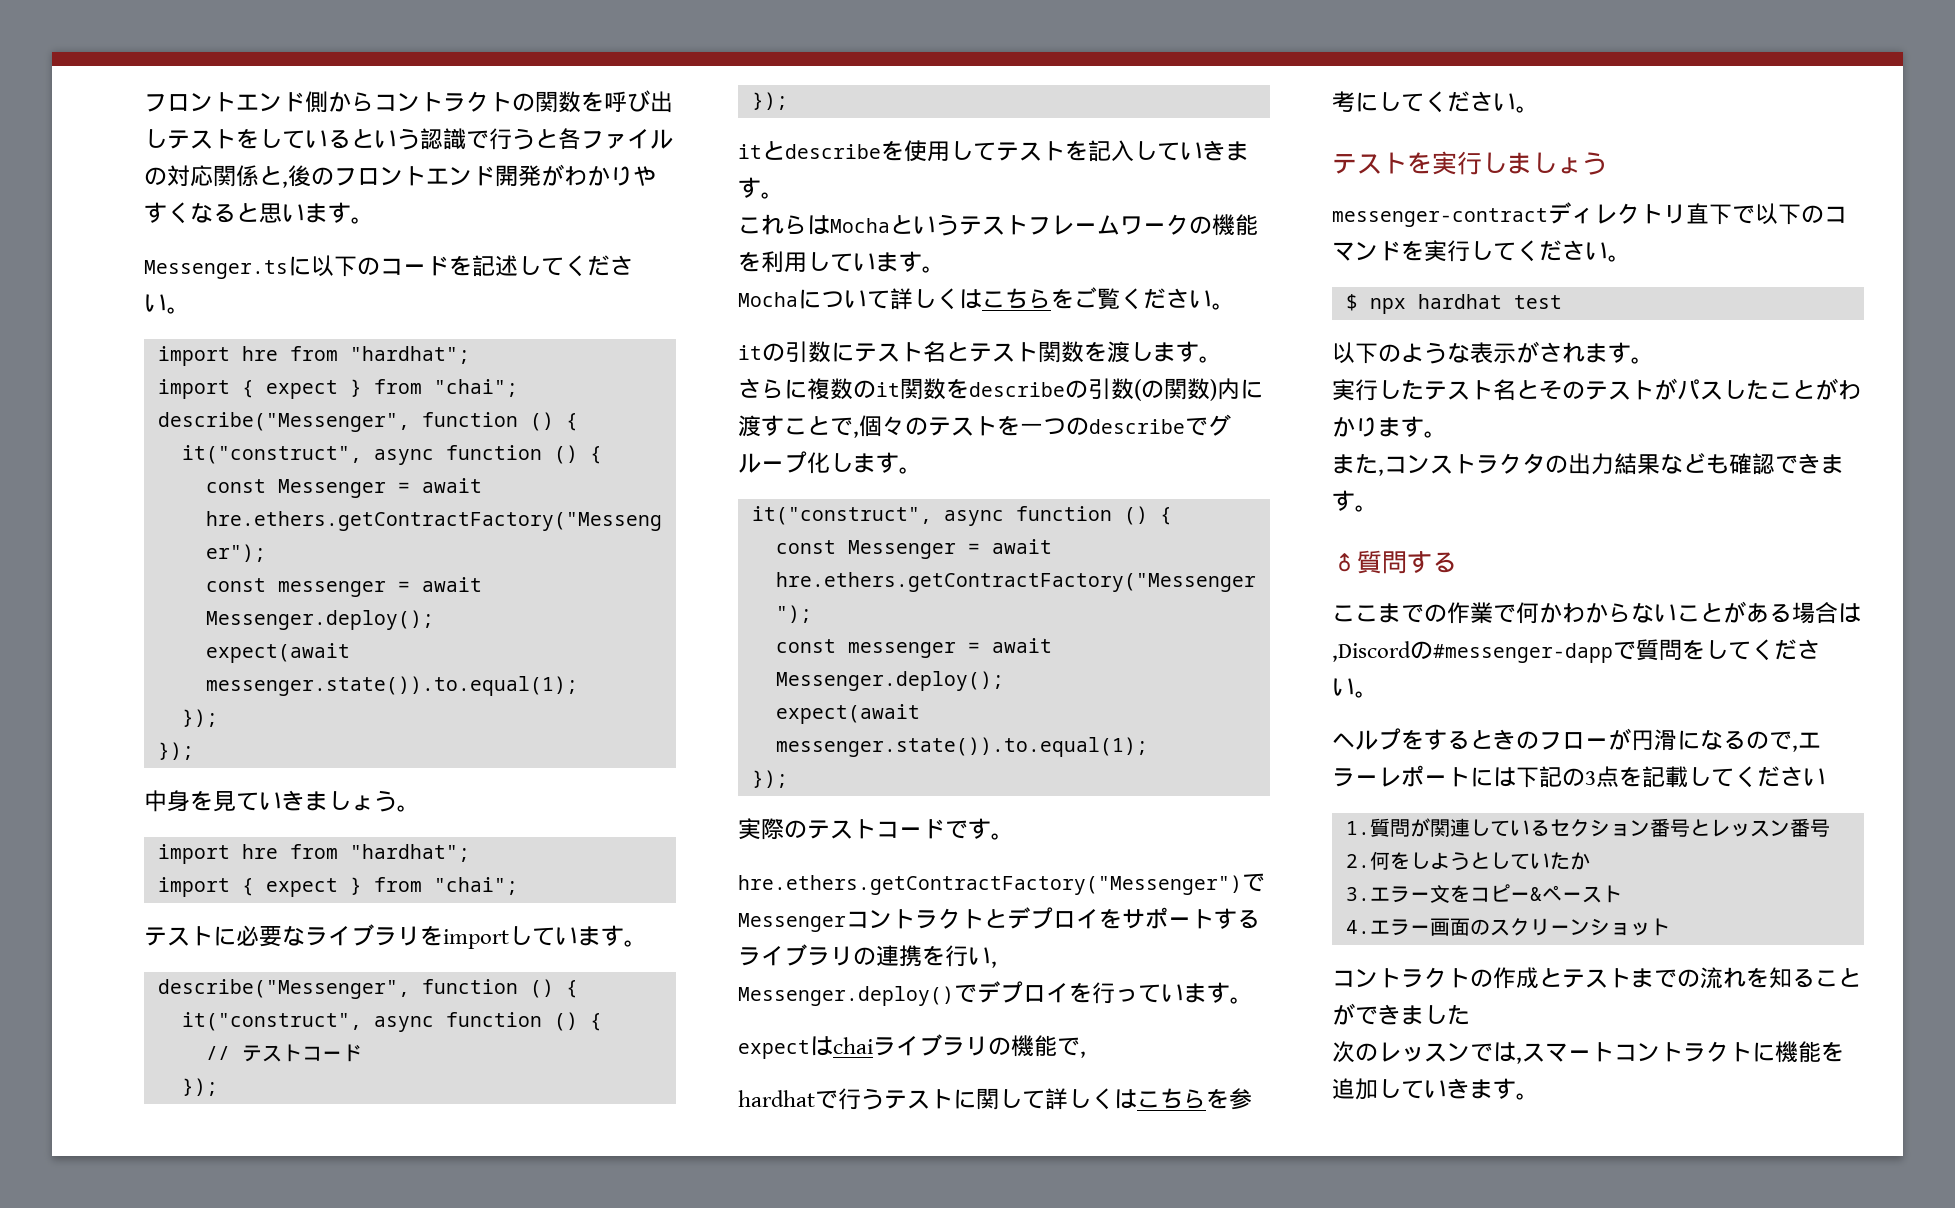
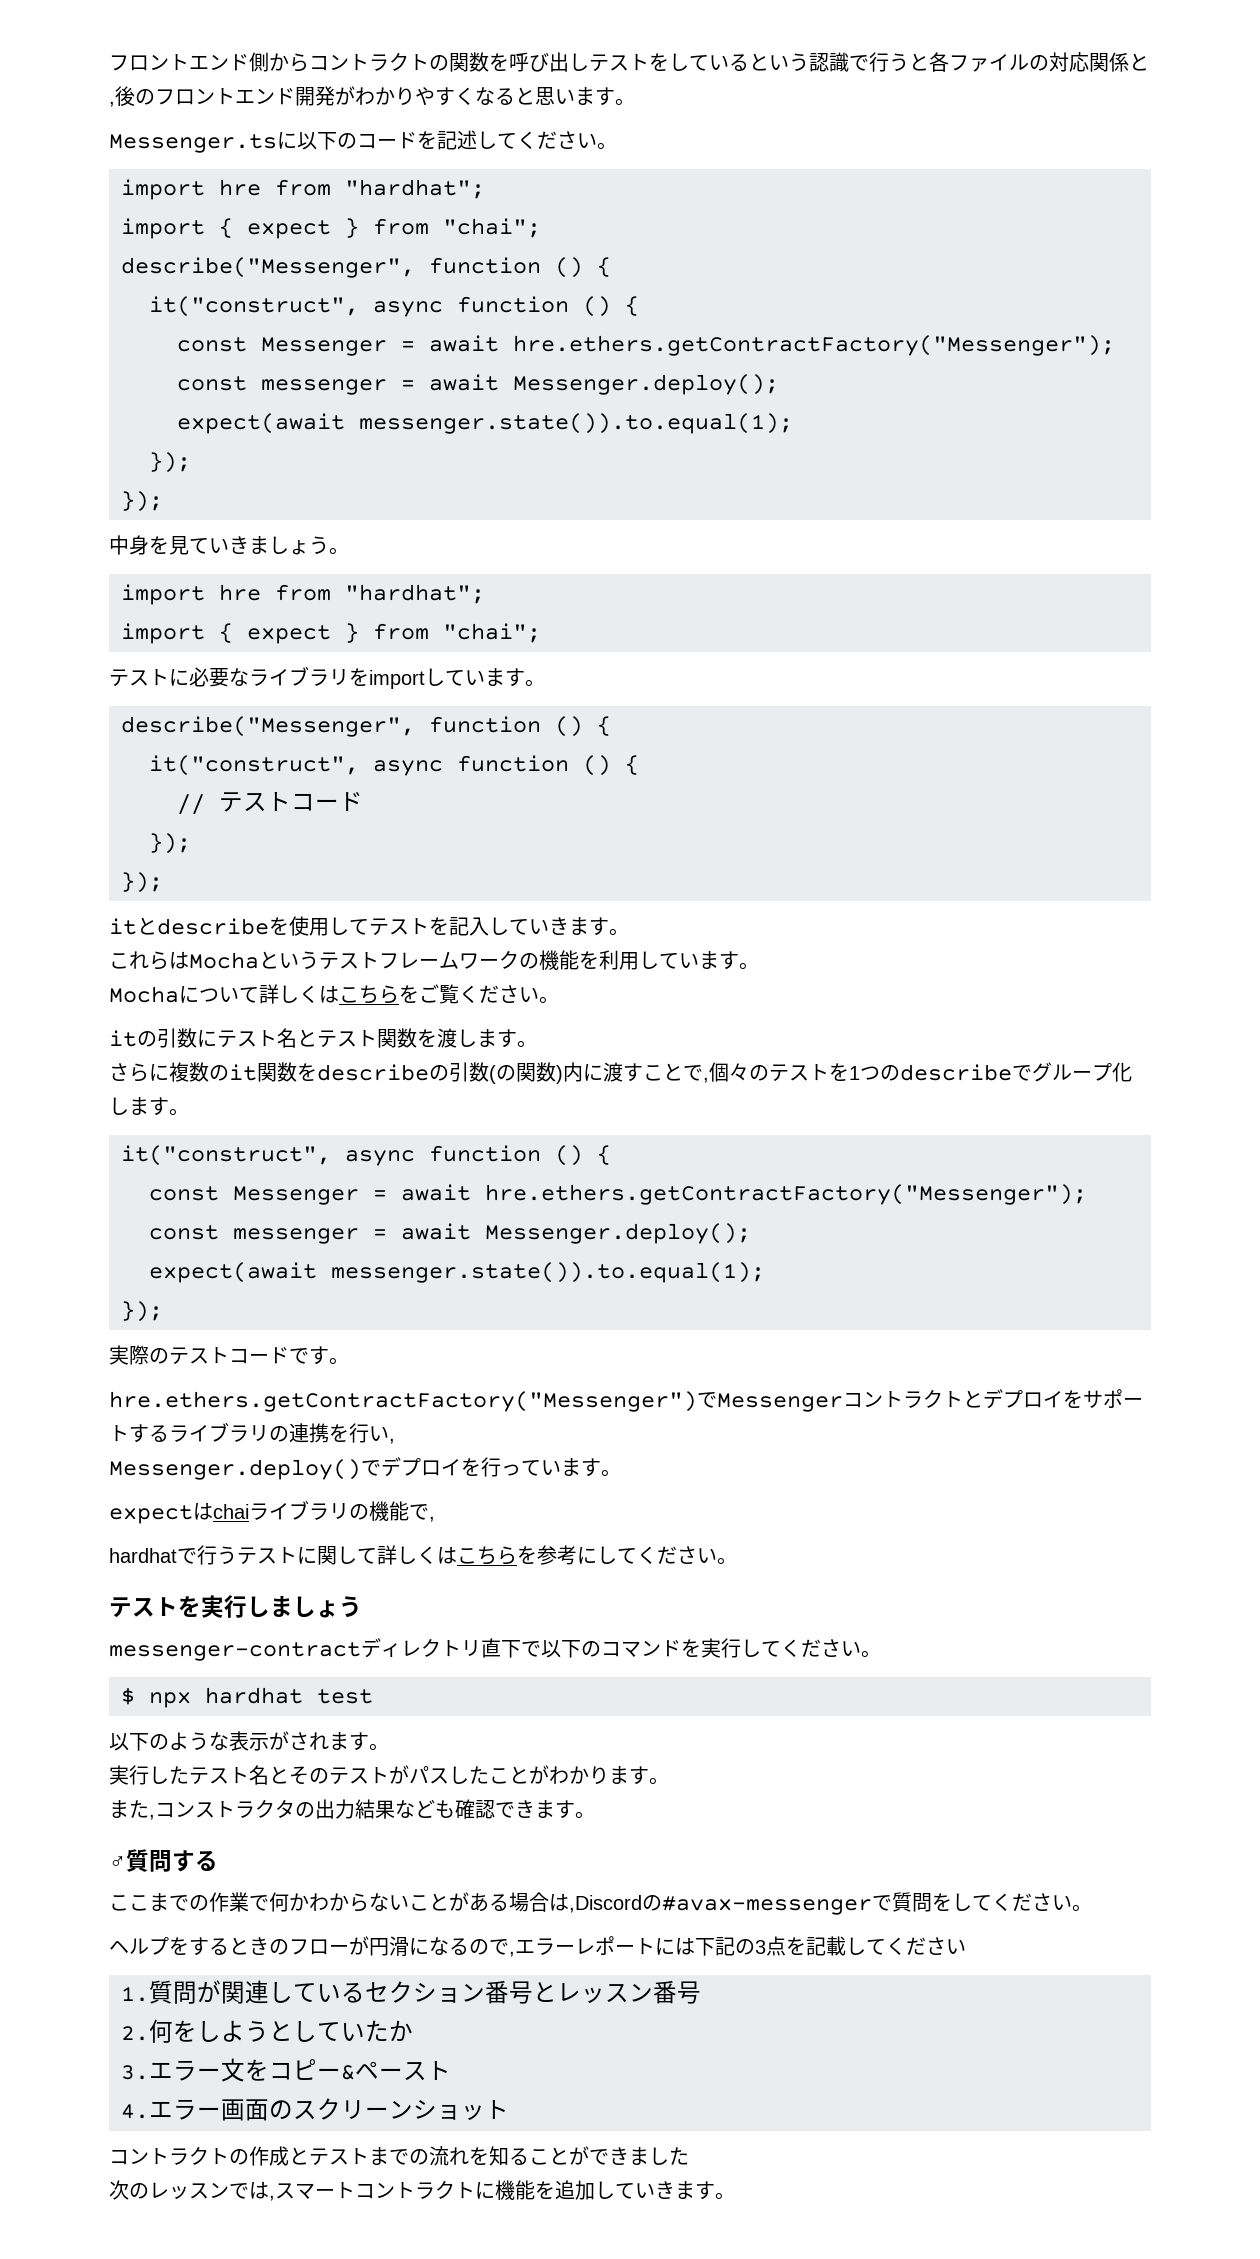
[1020,423,1043,434] 一 -> [849,1066,860,1080] 1
[1433,643,1613,663] #messenger-dapp -> [662,1896,872,1915] #avax-messenger

